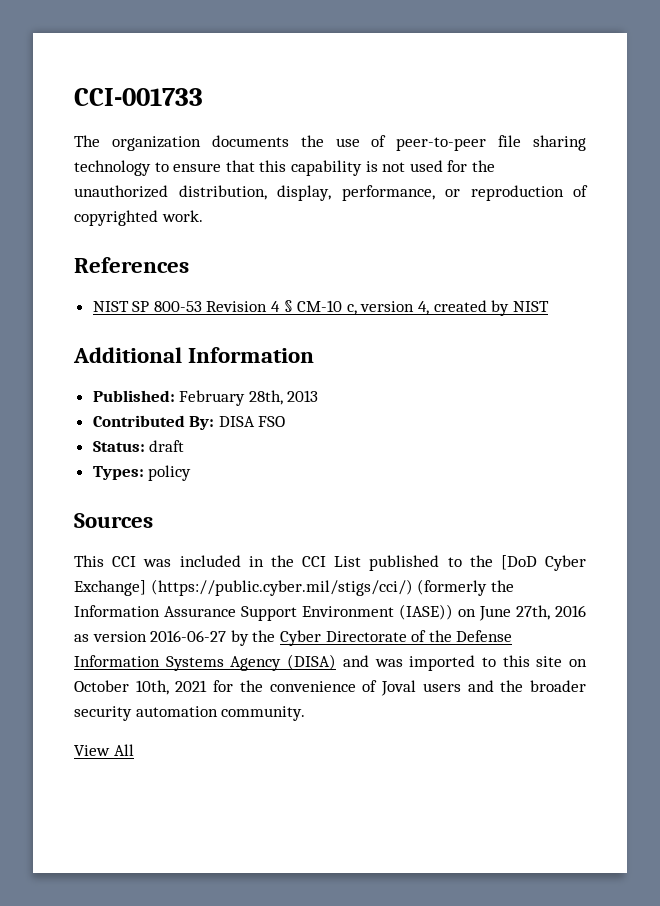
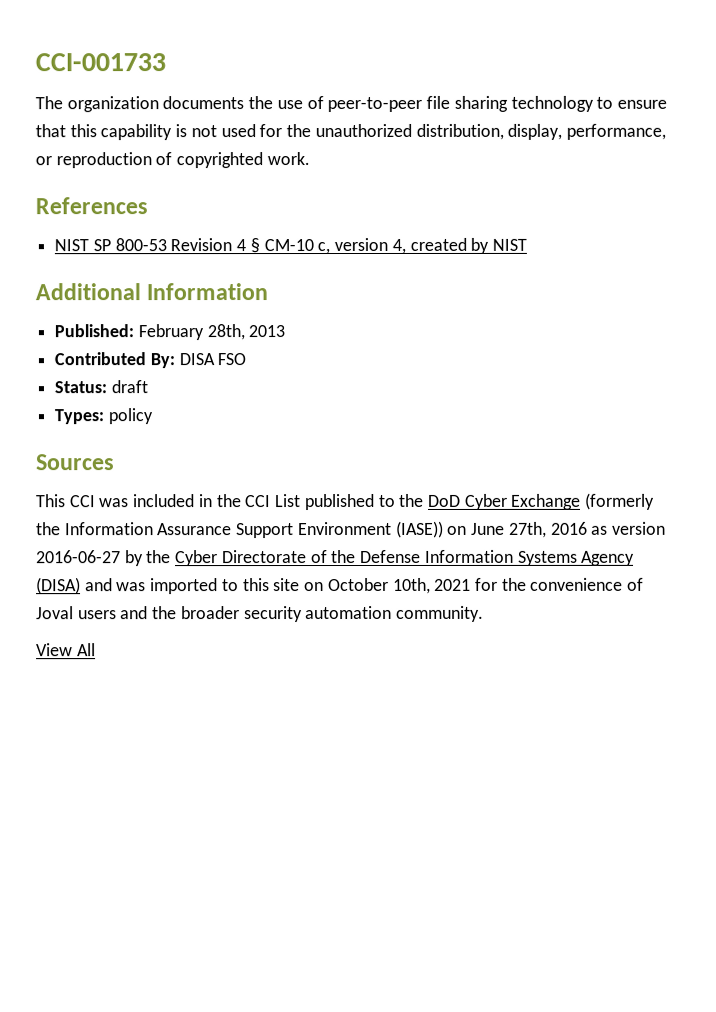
[500,555,586,571] [74,579,413,596] [DoD Cyber Exchange] (https://public.cyber.mil/stigs/cci/) -> [426,493,582,510] DoD Cyber Exchange

